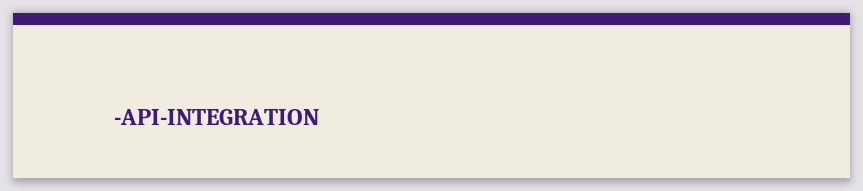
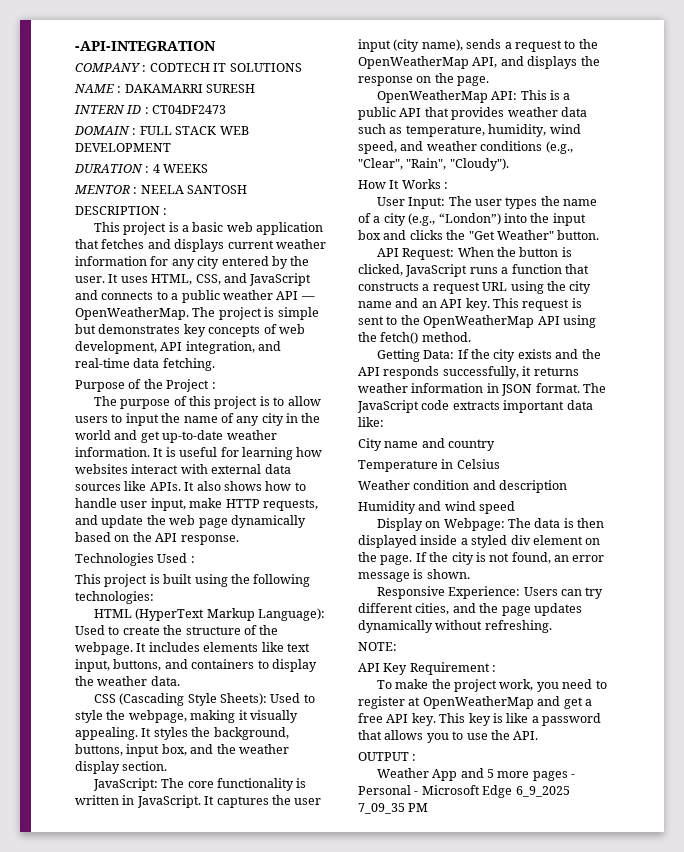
(319, 117) none -> [75,63,302,72] [74,84,256,93] [74,105,227,114] [74,126,249,135] [75,143,171,152] [74,164,209,173] [74,185,248,194] [75,206,168,215] [93,222,324,235] [75,239,326,252] [75,256,310,269] [75,273,312,286] [75,290,315,303] [75,307,319,320] [75,324,305,337] [75,341,282,354] [75,358,215,371] [75,379,216,392] [93,396,321,409] [75,413,321,426] [75,430,277,443] [75,447,323,460] [75,464,291,474] [75,481,306,491] [75,498,318,511] [75,515,306,528] [75,532,239,545] [75,553,195,566] [75,574,311,587] [75,591,154,604] [93,608,326,621] [75,625,279,635] [75,642,310,655] [75,659,317,672] [75,676,180,686] [93,693,315,706] [75,710,298,723] [75,727,289,740] [75,744,289,757] [75,761,168,774] [92,778,307,791] [75,795,322,808] [358,39,598,52] [358,56,600,69] [358,73,490,86] [376,90,571,103] [358,107,587,120] [358,124,581,137] [358,141,573,154] [358,158,509,171] [358,179,449,189] [376,196,598,209] [358,213,586,226] [358,230,600,240] [376,247,572,260] [358,264,589,277] [358,281,592,294] [358,298,582,311] [358,315,596,328] [358,332,471,344] [376,349,601,362] [358,366,579,379] [358,383,606,396] [357,400,593,413] [358,417,384,427] [358,438,496,451] [358,459,500,472] [358,480,568,493] [358,501,516,514] [376,518,605,531] [358,535,601,548] [358,552,605,565] [358,569,470,582] [376,586,604,599] [358,603,582,616] [358,620,552,633] [358,642,397,651] [358,662,497,675] [376,679,607,692] [358,696,592,709] [358,713,601,726] [358,730,539,743] [358,752,417,761] [376,768,576,781] [358,785,570,798] [358,803,429,814] // COMPANY : CODTECH IT SOLUTIONS // NAME : DAKAMARRI SURESH // INTERN ID : CT04DF2473 // DOMAIN : FULL STACK WEB DEVELOPMENT // DURATION : 4 WEEKS // MENTOR : NEELA SANTOSH // DESCRIPTION : // This project is a basic web application that fetches and displays current weather information for any city entered by the user. It uses HTML, CSS, and JavaScript and connects to a public weather API — OpenWeatherMap. The project is simple but demonstrates key concepts of web development, API integration, and real-time data fetching. // Purpose of the Project : // The purpose of this project is to allow users to input the name of any city in the world and get up-to-date weather information. It is useful for learning how websites interact with external data sources like APIs. It also shows how to handle user input, make HTTP requests, and update the web page dynamically based on the API response. // Technologies Used : // This project is built using the following technologies: // HTML (HyperText Markup Language): Used to create the structure of the webpage. It includes elements like text input, buttons, and containers to display the weather data. // CSS (Cascading Style Sheets): Used to style the webpage, making it visually appealing. It styles the background, buttons, input box, and the weather display section. // JavaScript: The core functionality is written in JavaScript. It captures the user input (city name), sends a request to the OpenWeatherMap API, and displays the response on the page. // OpenWeatherMap API: This is a public API that provides weather data such as temperature, humidity, wind speed, and weather conditions (e.g., "Clear", "Rain", "Cloudy"). // How It Works : // User Input: The user types the name of a city (e.g., “London”) into the input box and clicks the "Get Weather" button. // API Request: When the button is clicked, JavaScript runs a function that constructs a request URL using the city name and an API key. This request is sent to the OpenWeatherMap API using the fetch() method. // Getting Data: If the city exists and the API responds successfully, it returns weather information in JSON format. The JavaScript code extracts important data like: // City name and country // Temperature in Celsius // Weather condition and description // Humidity and wind speed // Display on Webpage: The data is then displayed inside a styled div element on the page. If the city is not found, an error message is shown. // Responsive Experience: Users can try different cities, and the page updates dynamically without refreshing. // NOTE: // API Key Requirement : // To make the project work, you need to register at OpenWeatherMap and get a free API key. This key is like a password that allows you to use the API. // OUTPUT : // Weather App and 5 more pages - Personal - Microsoft Edge 6_9_2025 7_09_35 PM

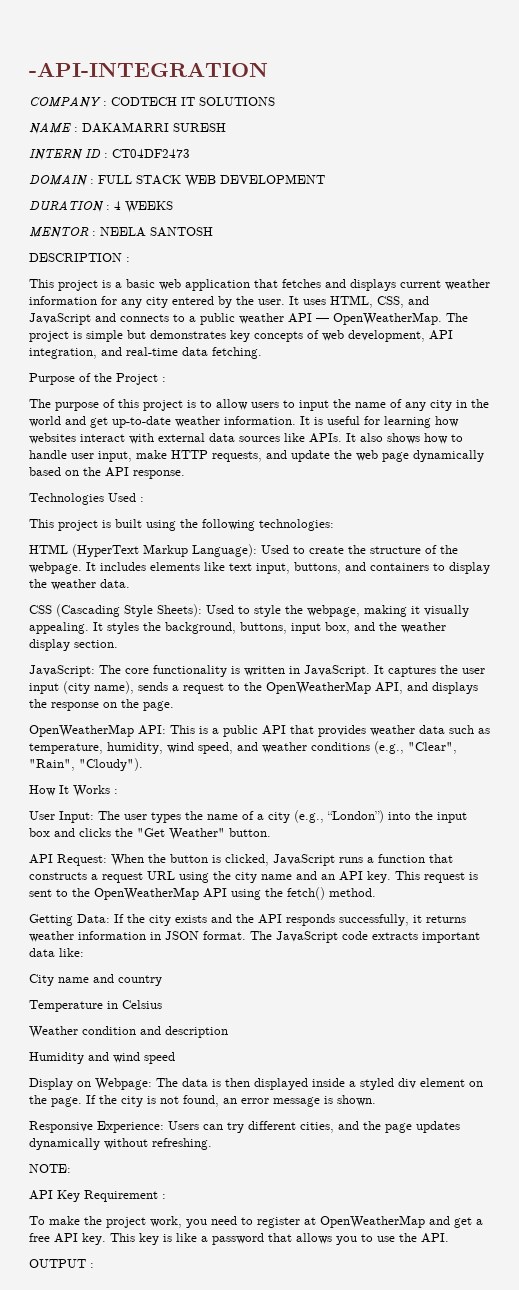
[376,768,576,781] [358,785,570,798] [358,803,429,814] // Weather App and 5 more pages - Personal - Microsoft Edge 6_9_2025 7_09_35 PM -> (94, 1265) none

